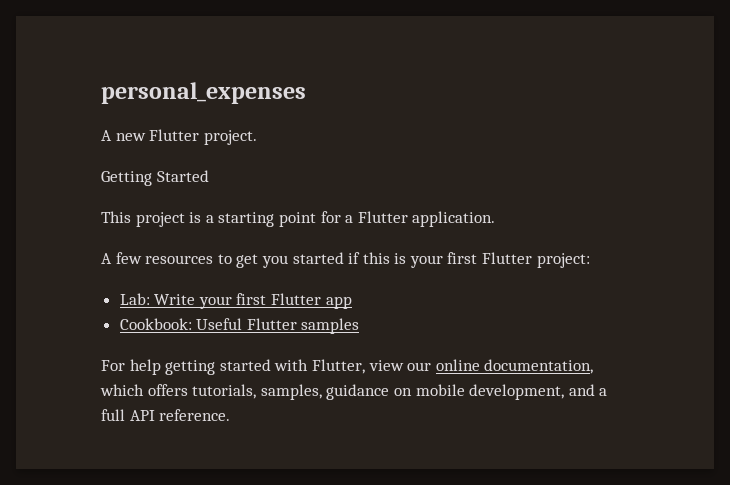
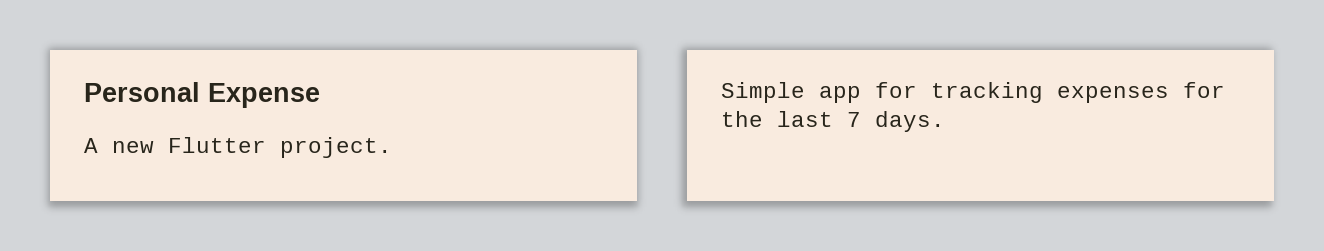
[101,82,306,104] personal_expenses -> [84,82,320,108] Personal Expense
[101,170,209,186] [101,211,496,227] [101,252,590,268] [119,293,352,309] [119,318,360,334] [101,359,594,375] [100,384,608,400] [101,409,231,421] Getting Started // This project is a starting point for a Flutter application. // A few resources to get you started if this is your first Flutter project: // Lab: Write your first Flutter app // Cookbook: Useful Flutter samples // For help getting started with Flutter, view our online documentation, which offers tutorials, samples, guidance on mobile development, and a full API reference. -> [721,82,1225,103] [721,111,945,132] Simple app for tracking expenses for the last 7 days.

